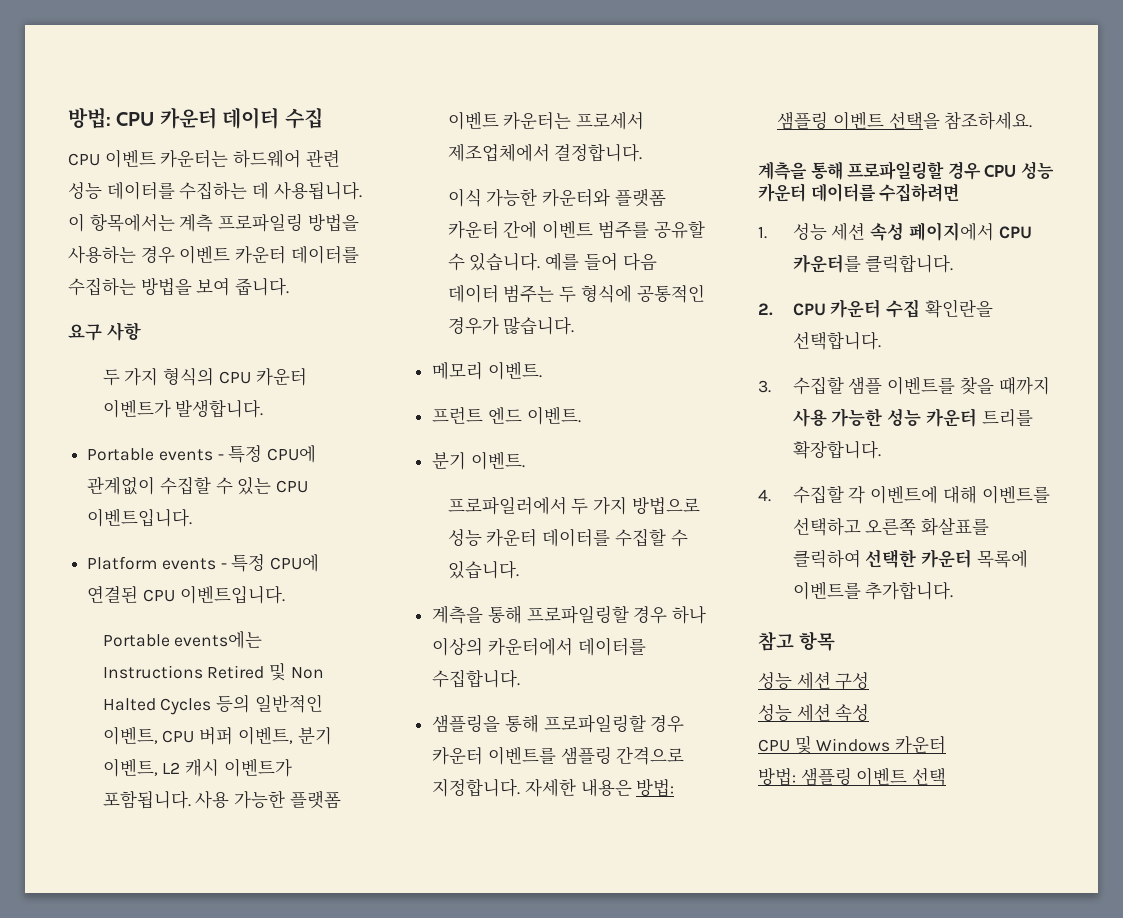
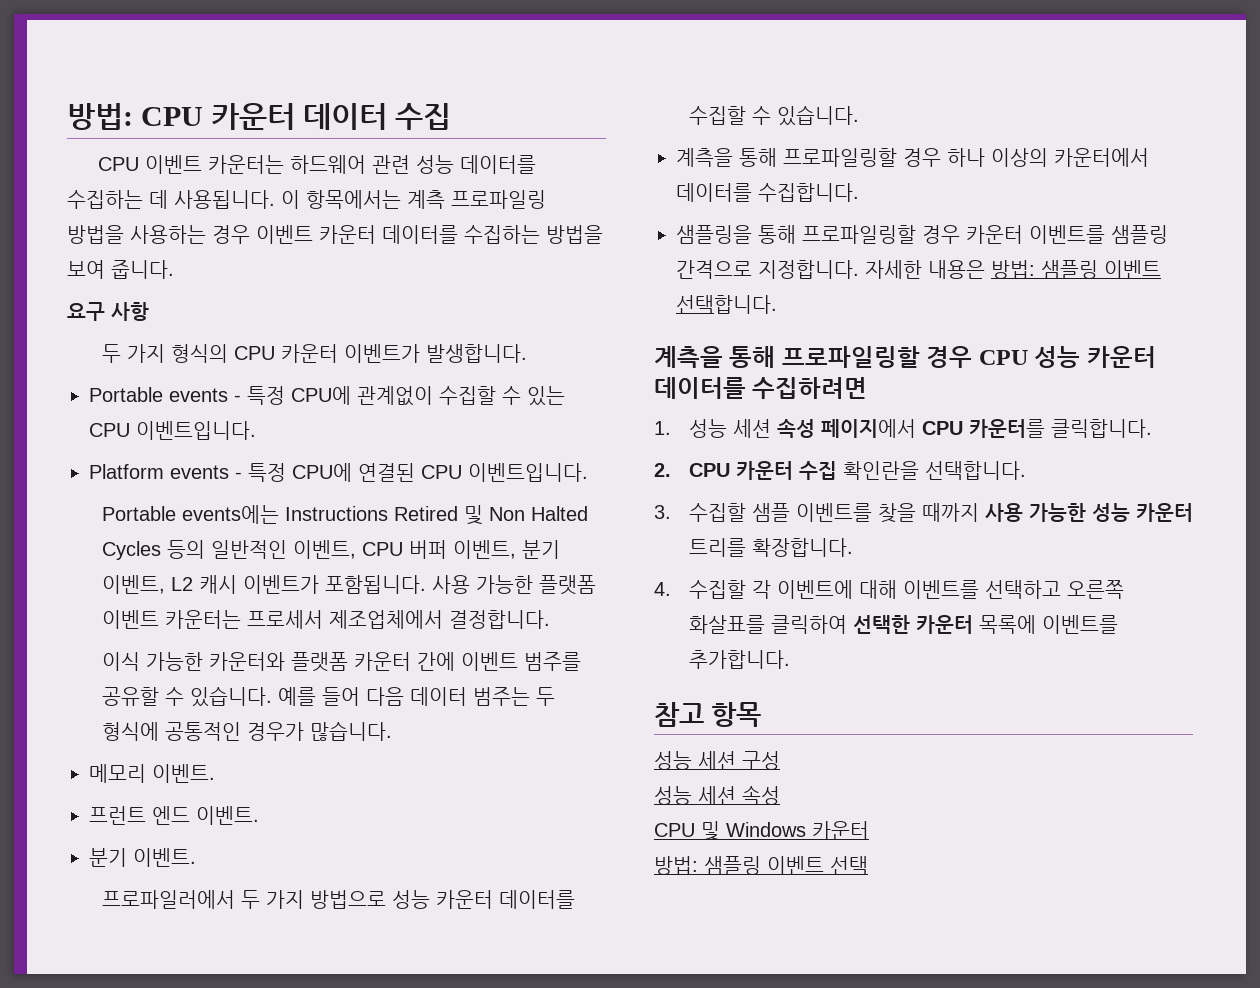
[888,111,1033,130] 선택을 참조하세요. -> [676,295,777,314] 선택합니다.

